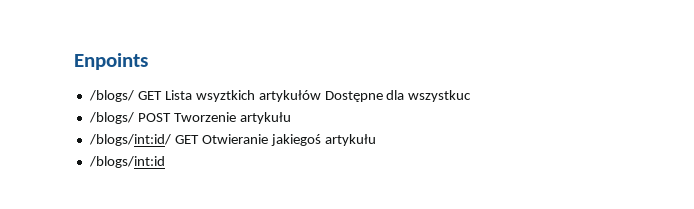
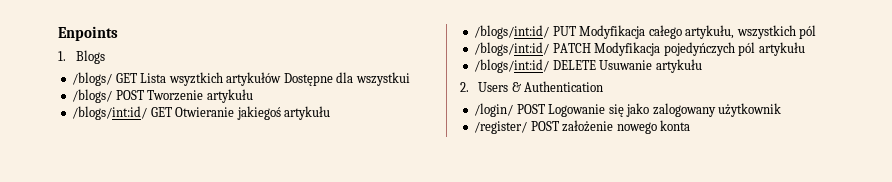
(148, 61) none -> [58,50,106,64] // 1. Blogs
[408,90,472,102] wszystkuc -> [355,72,410,86] wszystkui
[88,156,165,168] /blogs/int:id -> [474,25,817,39] [474,42,805,56] [474,59,702,73] [460,81,604,92] [474,103,782,117] [474,120,691,134] /blogs/int:id/ PUT Modyfikacja całego artykułu, wszystkich pól // /blogs/int:id/ PATCH Modyfikacja pojedyńczych pól artykułu // /blogs/int:id/ DELETE Usuwanie artykułu // 2. Users & Authentication // /login/ POST Logowanie się jako zalogowany użytkownik // /register/ POST założenie nowego konta

